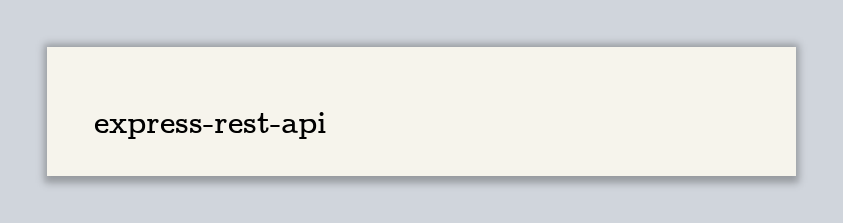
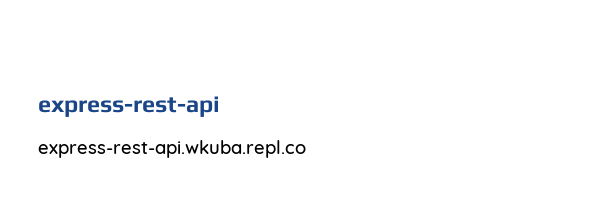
(327, 125) none -> [38,140,306,158] // express-rest-api.wkuba.repl.co

